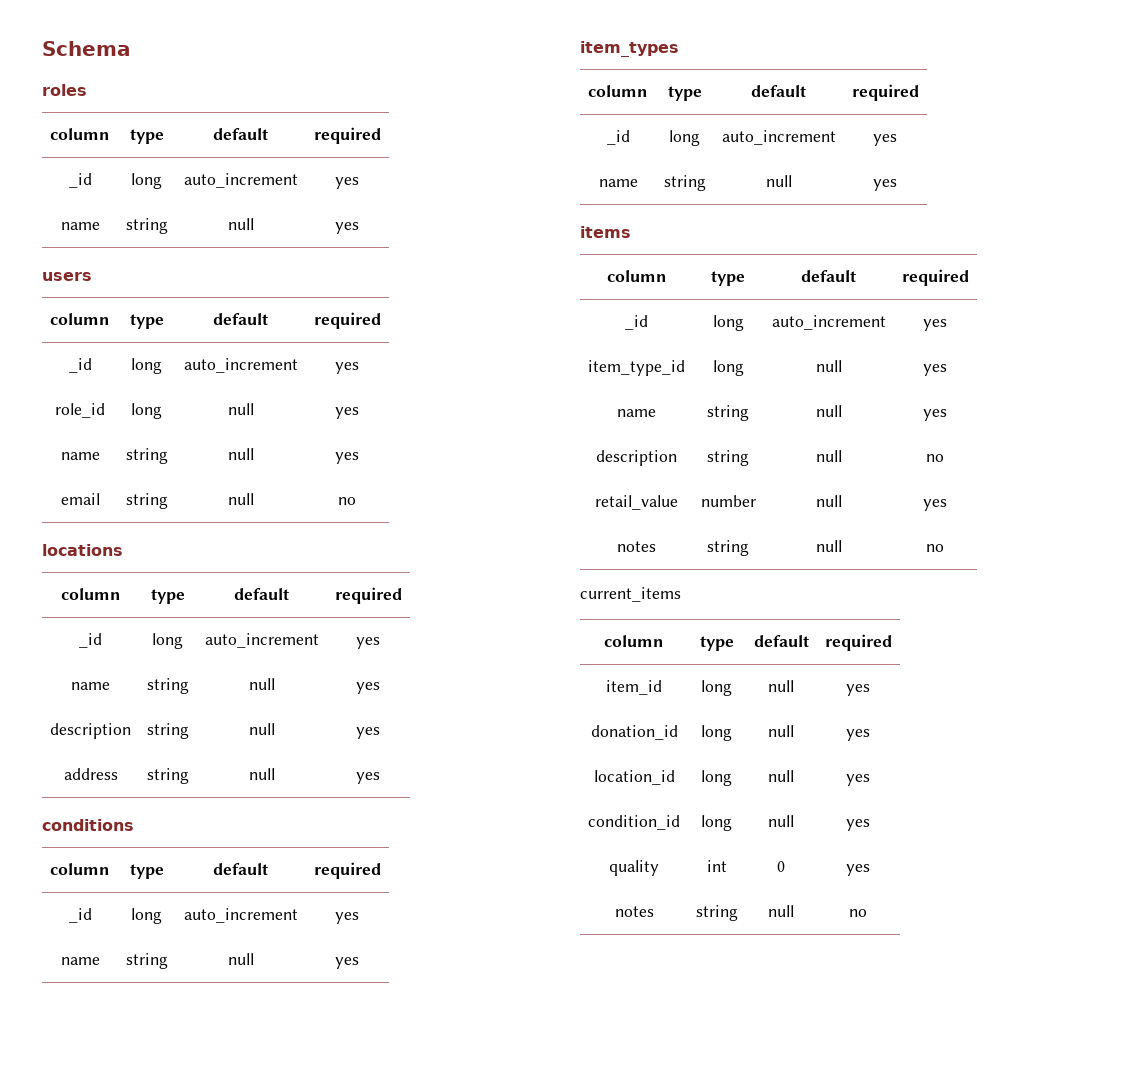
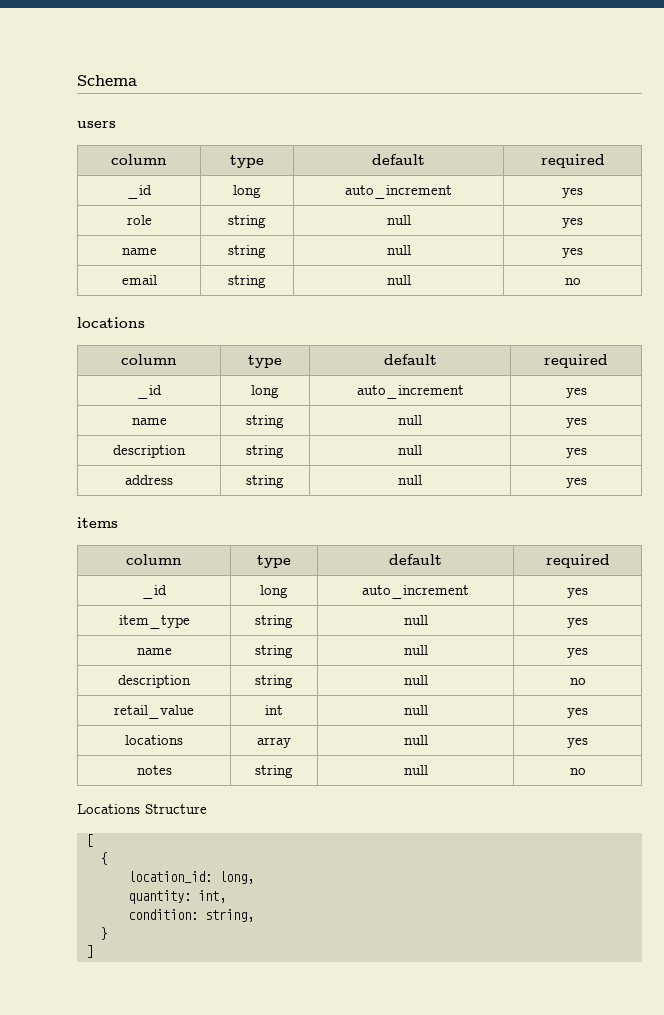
[42,84,87,96] [50,128,110,140] [129,129,164,144] [212,128,268,140] [313,127,381,144] [68,173,92,188] [131,173,162,189] [183,173,298,188] [335,177,359,189] [60,222,100,230] [125,218,168,234] [227,218,254,230] [335,222,359,234] // roles // column | type | default | required // _id | long | auto_increment | yes // name | string | null | yes -> (137, 80) none
[55,403,105,418] [131,403,162,419] role_id | long -> [126,215,152,225] [228,215,266,228] role | string
[42,819,134,831] [50,863,110,875] [129,864,164,879] [212,863,268,875] [313,862,381,879] [68,908,92,923] [131,908,162,924] [183,908,298,923] [335,912,359,924] [60,957,100,965] [125,953,168,969] [227,953,254,965] [335,957,359,969] [580,41,679,57] [588,85,648,97] [667,86,702,101] [751,85,806,97] [851,84,919,101] [606,130,630,145] [669,130,700,146] [721,130,836,145] [873,134,897,146] [598,179,638,187] [663,175,706,191] [765,175,792,187] [873,179,897,191] // conditions // column | type | default | required // _id | long | auto_increment | yes // name | string | null | yes // item_types // column | type | default | required // _id | long | auto_increment | yes // name | string | null | yes -> (587, 483) none
[588,360,685,376] [712,360,744,376] item_type_id | long -> [118,615,190,629] [255,615,293,628] item_type | string
[700,495,756,507] number -> [265,705,283,715] [403,705,428,715] [567,708,588,718] [125,735,183,745] [257,737,291,748] int | null | yes // locations | array
[580,587,681,602] [604,635,664,647] [699,636,734,651] [753,635,809,647] [824,634,892,651] [606,680,662,695] [701,680,732,696] [768,680,794,692] [846,684,870,696] [590,725,678,740] [701,725,732,741] [768,725,794,737] [846,729,870,741] [593,770,675,785] [701,770,732,786] [768,770,794,782] [846,774,870,786] [588,815,680,830] [701,815,732,831] [768,815,794,827] [846,819,870,831] [609,860,659,876] [706,860,727,872] [777,861,785,872] [846,864,870,876] [614,906,654,917] [695,905,738,921] [768,905,794,917] [849,909,867,917] current_items // column | type | default | required // item_id | long | null | yes // donation_id | long | null | yes // location_id | long | null | yes // condition_id | long | null | yes // quality | int | 0 | yes // notes | string | null | no -> [77,804,207,814] [85,834,93,847] [99,852,107,865] [127,871,254,884] [127,890,226,904] [127,909,254,922] [99,927,107,940] [85,945,93,958] Locations Structure // [ // { // location_id: long, // quantity: int, // condition: string, // } // ]

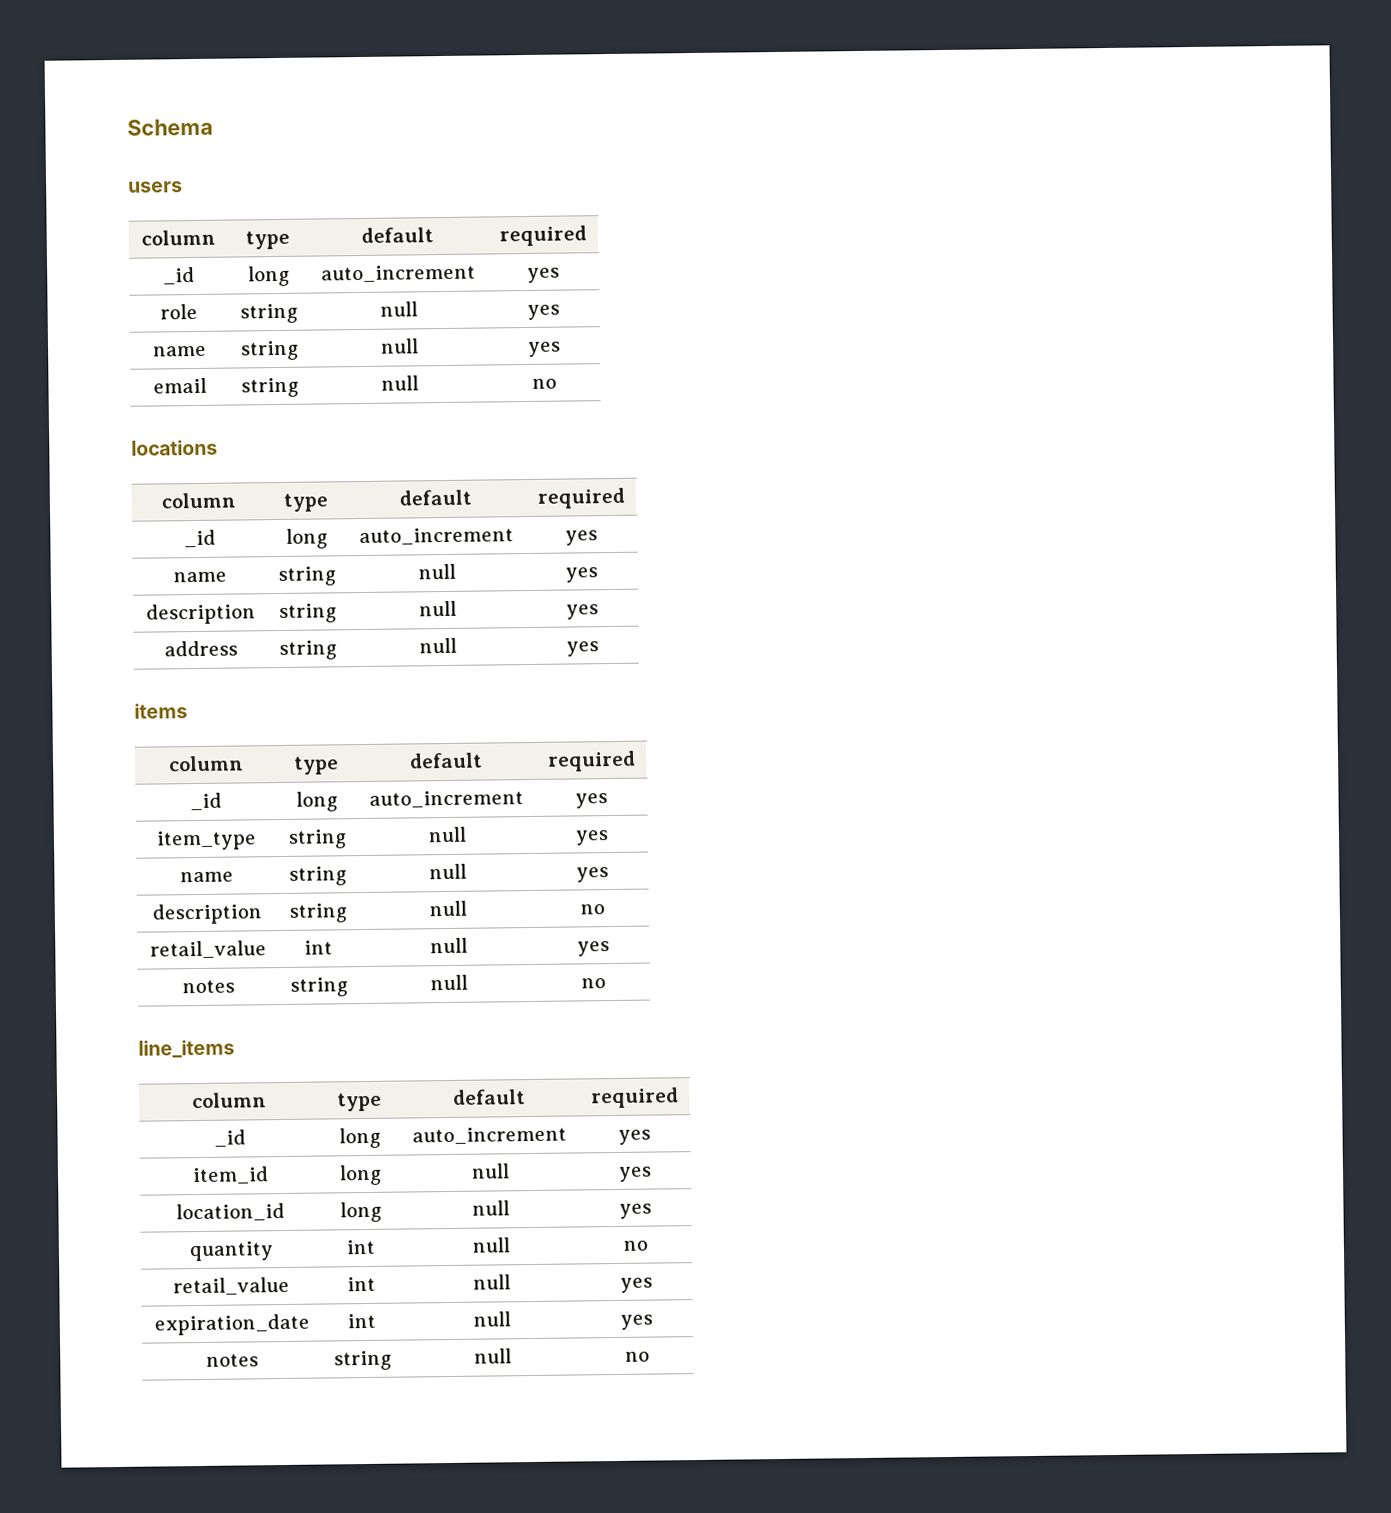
[125,735,183,745] [257,737,291,748] [403,735,428,745] [567,738,588,748] [136,765,172,775] [255,765,293,778] [403,765,428,775] [569,768,586,775] [77,804,207,814] [85,834,93,847] [99,852,107,865] [127,871,254,884] [127,890,226,904] [127,909,254,922] [99,927,107,940] [85,945,93,958] locations | array | null | yes // notes | string | null | no // Locations Structure // [ // { // location_id: long, // quantity: int, // condition: string, // } // ] -> [181,979,235,994] [289,977,348,997] [429,974,468,991] [581,978,606,989] [138,1039,235,1059] [192,1092,267,1109] [337,1092,382,1112] [452,1089,526,1105] [589,1087,679,1109] [213,1129,246,1148] [338,1127,381,1149] [412,1126,567,1146] [618,1129,651,1145] [191,1166,269,1186] [338,1164,382,1186] [470,1163,510,1179] [618,1166,652,1182] [176,1202,285,1223] [339,1201,382,1223] [471,1200,510,1216] [619,1203,652,1219] [188,1241,274,1262] [346,1239,375,1255] [471,1237,510,1253] [623,1240,648,1251] [173,1276,290,1297] [347,1276,376,1292] [472,1274,511,1290] [620,1277,653,1293] [153,1313,310,1336] [347,1313,376,1329] [472,1311,511,1327] [620,1314,653,1330] [206,1353,259,1367] [333,1350,392,1371] [473,1348,512,1364] [625,1351,650,1362] notes | string | null | no // line_items // column | type | default | required // _id | long | auto_increment | yes // item_id | long | null | yes // location_id | long | null | yes // quantity | int | null | no // retail_value | int | null | yes // expiration_date | int | null | yes // notes | string | null | no

